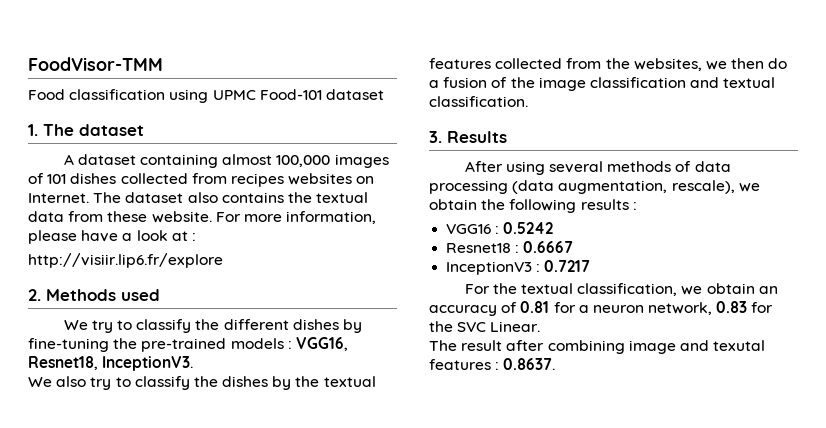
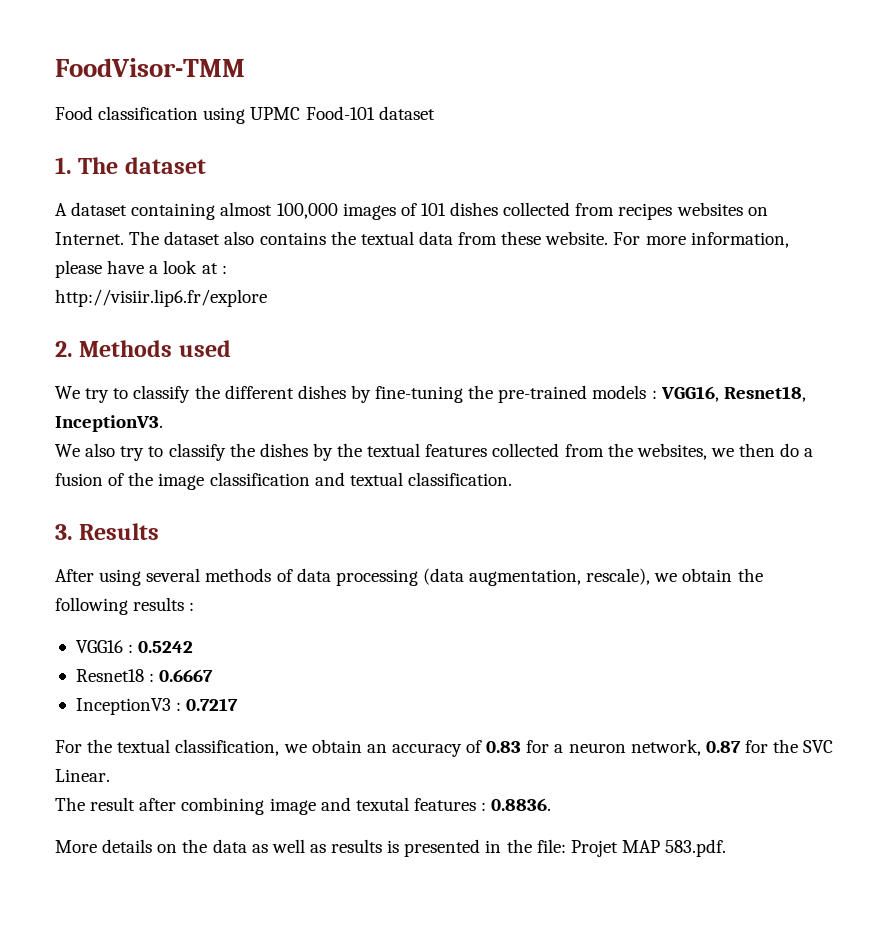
[520,301,550,313] 0.81 -> [486,741,522,753] 0.83
[716,301,748,313] 0.83 -> [705,741,741,753] 0.87
[503,358,556,370] 0.8637. -> [491,798,552,811] [55,839,727,857] 0.8836. // More details on the data as well as results is presented in the file: Projet MAP 583.pdf.

